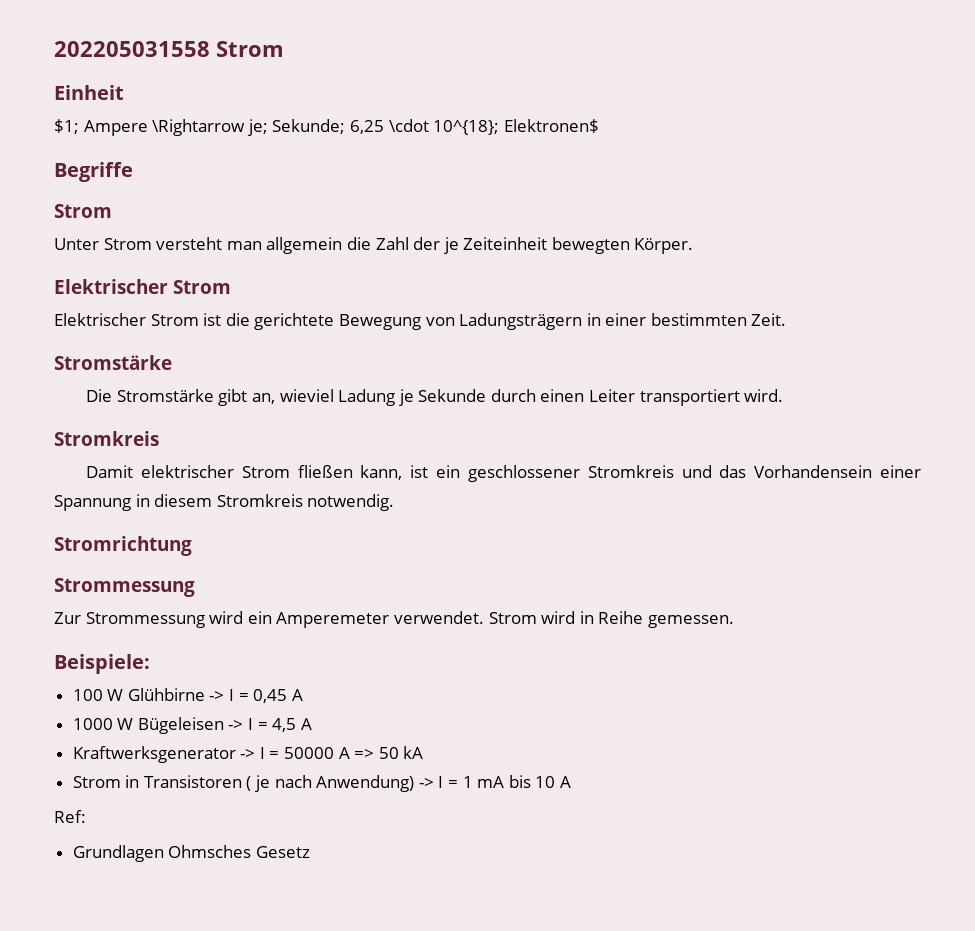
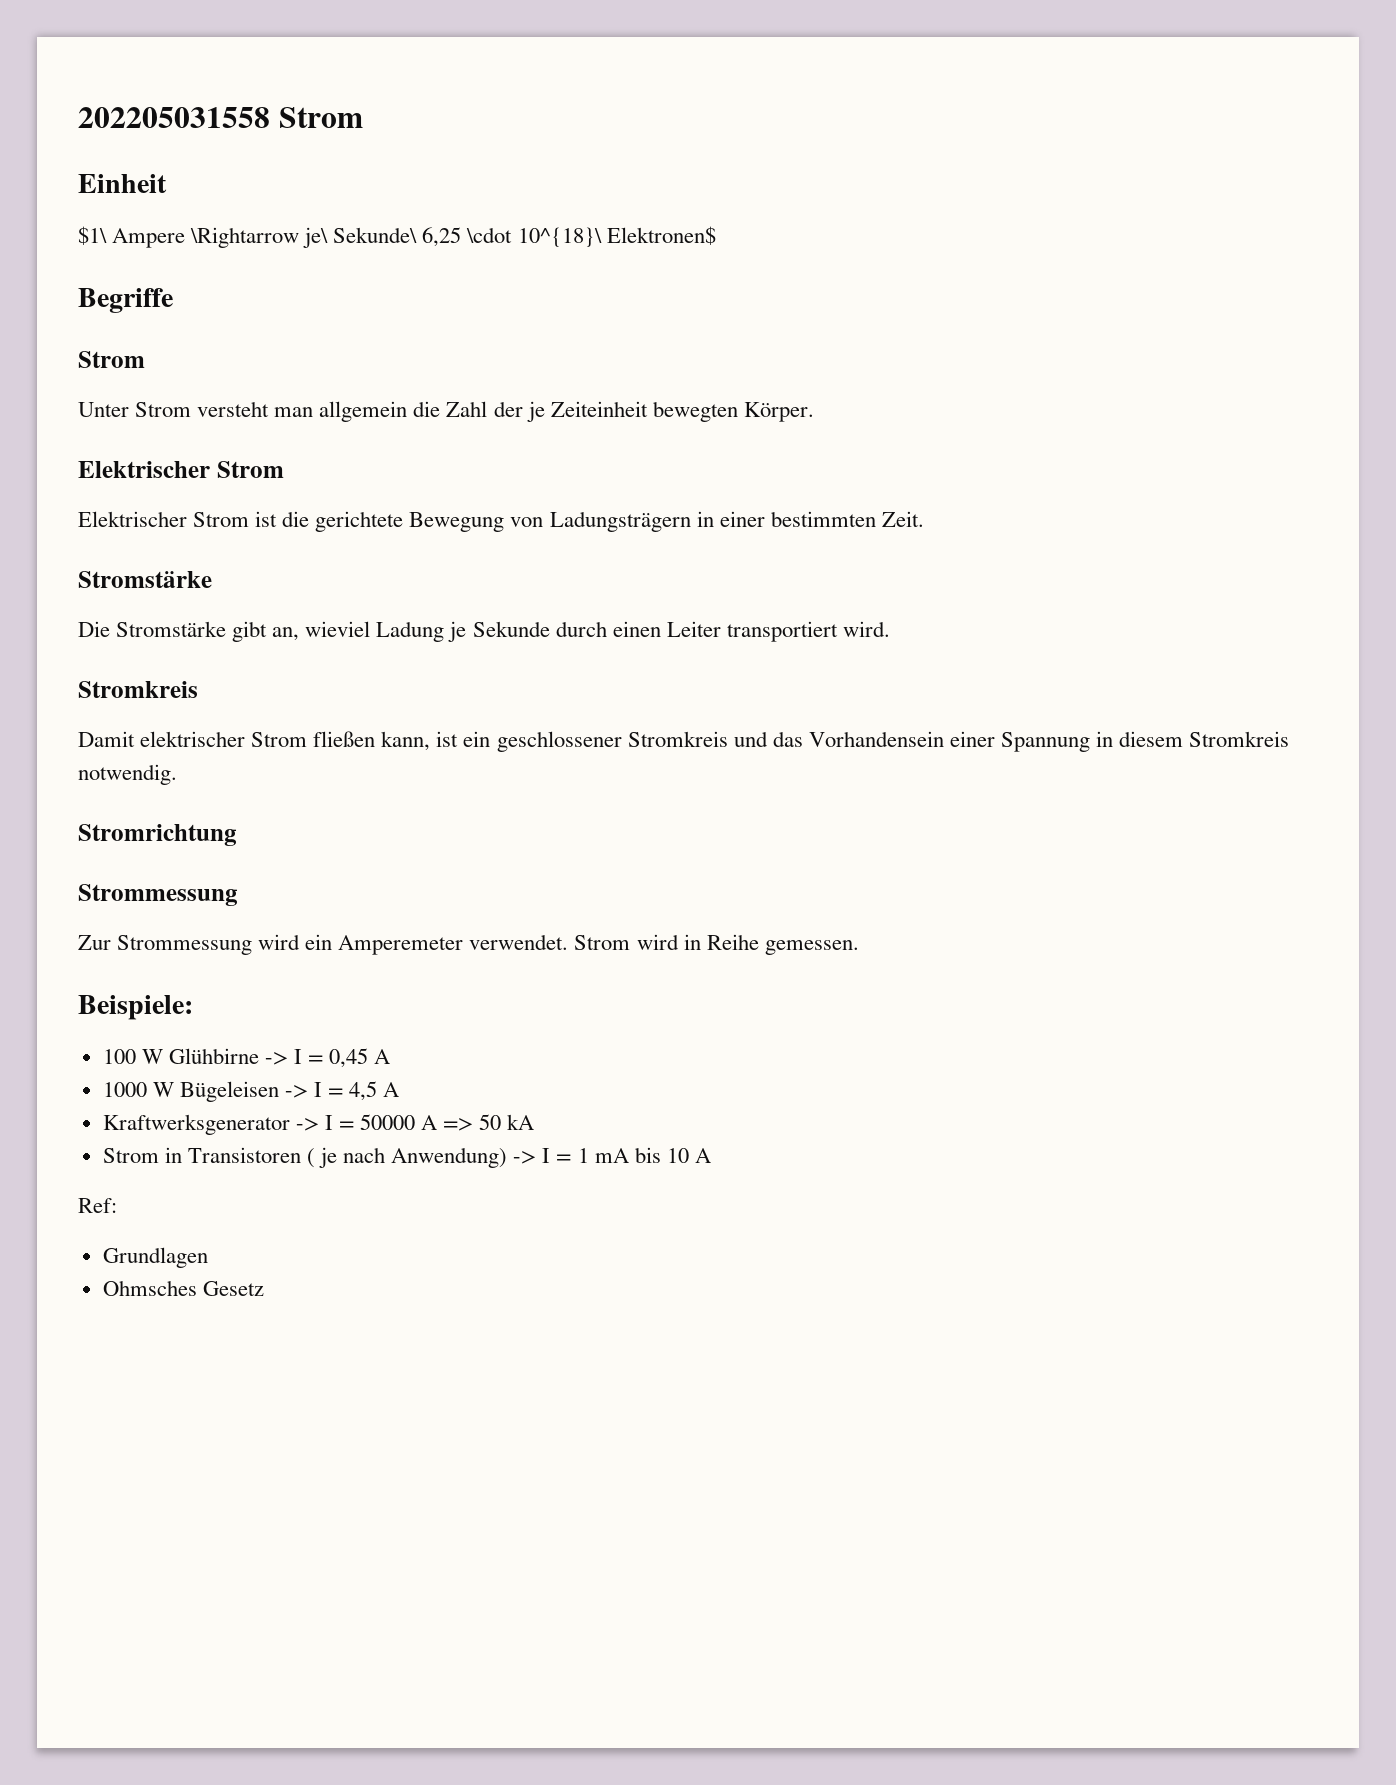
[54,119,79,134] $1; -> [78,226,107,245] $1\
[247,119,346,136] je; Sekunde; -> [303,227,418,248] je\ Sekunde\
[433,120,500,135] 10^{18}; -> [517,227,602,247] 10^{18}\
(164, 853) none -> (208, 1257) //

